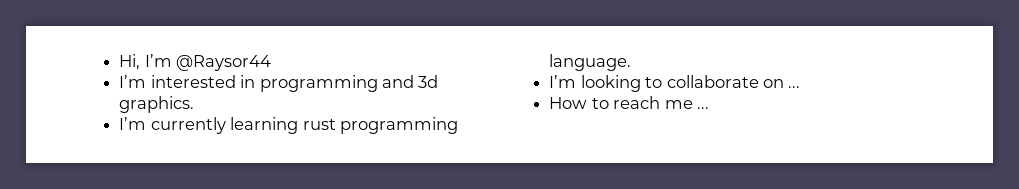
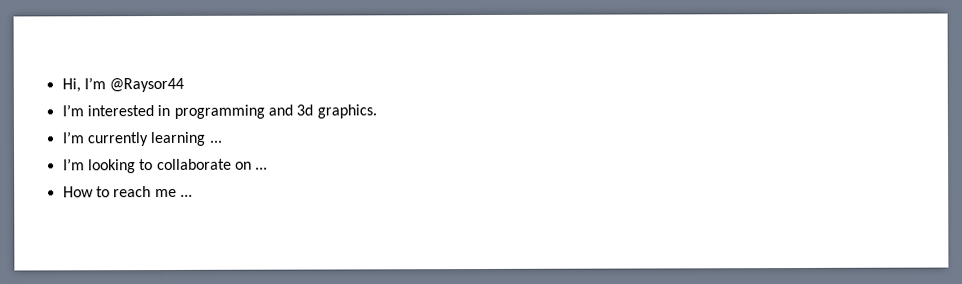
[302,117,458,134] [549,54,632,71] rust programming language. -> [208,140,223,143] ...

